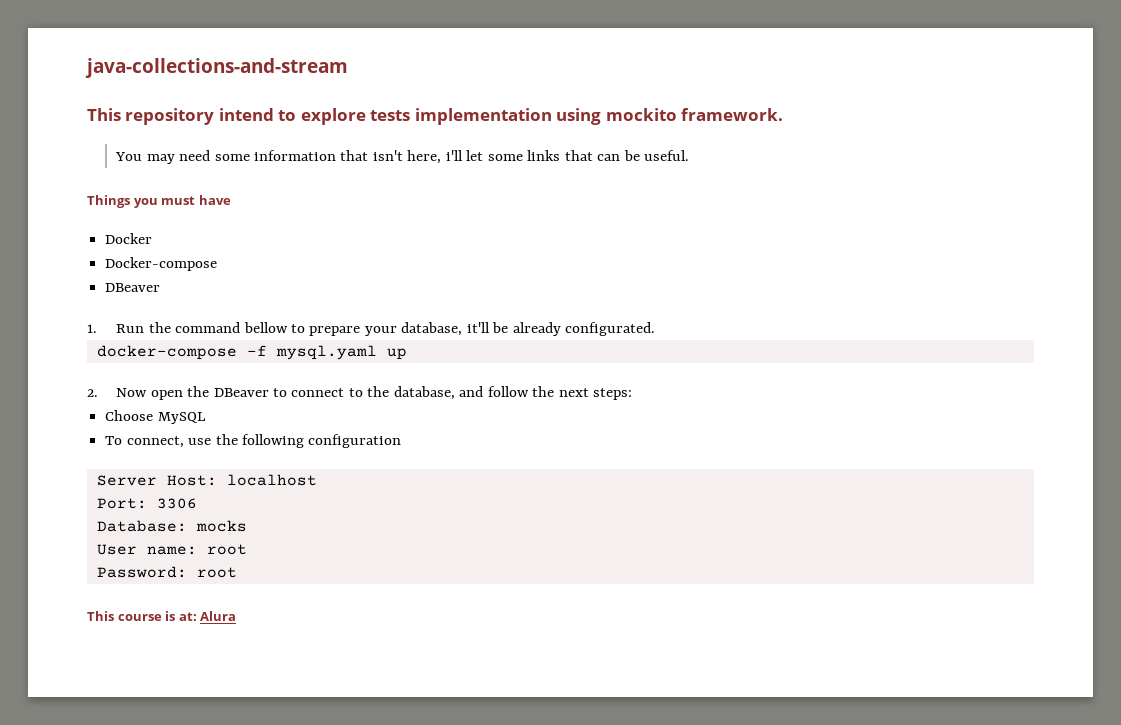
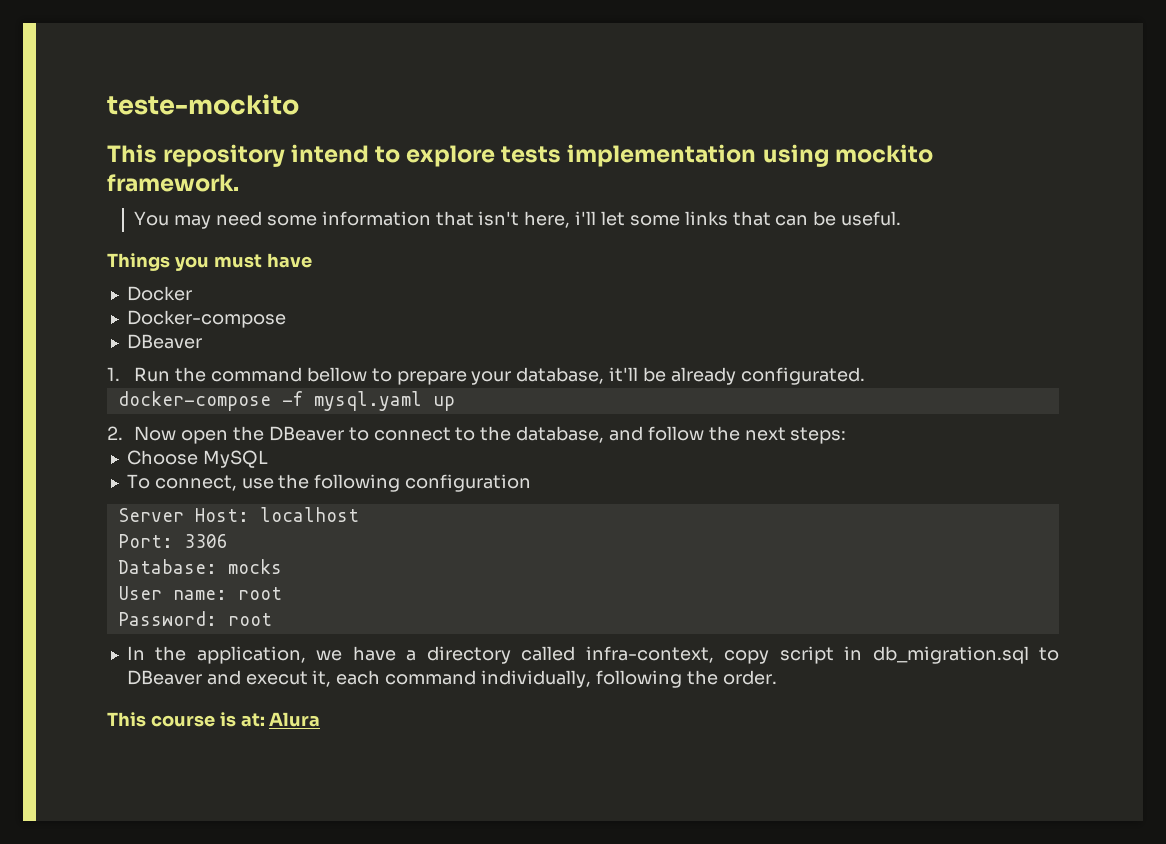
[85,58,348,78] java-collections-and-stream -> [107,94,299,115] teste-mockito
(237, 572) none -> [126,646,1059,664] [126,670,777,688] // In the application, we have a directory called infra-context, copy script in db_migration.sql to DBeaver and execut it, each command individually, following the order.

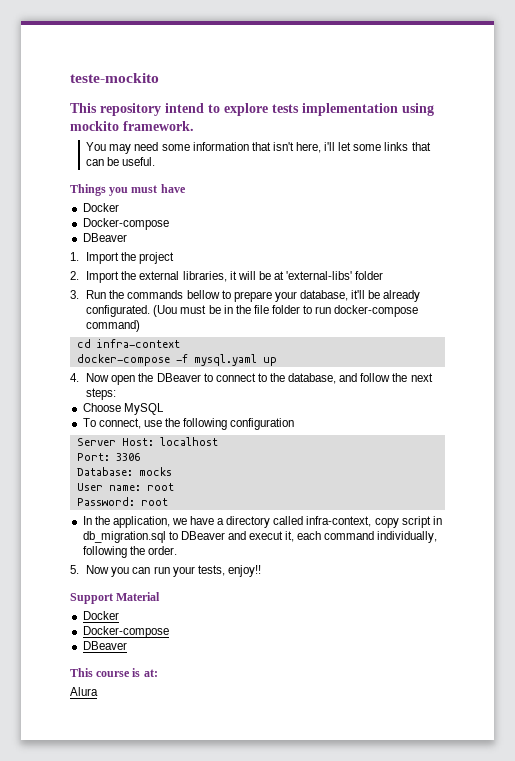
(120, 374) none -> [86,252,175,264] [70,271,384,283] [70,290,79,299] Import the project // 2. Import the external libraries, it will be at 'external-libs' folder // 3.
[211,367,303,382] command -> [127,290,184,299] commands
(865, 376) none -> [153,305,419,317] [86,320,141,332] [76,339,180,348] (Uou must be in the file folder to run docker-compose command) // cd infra-context
[107,426,123,440] 2. -> [70,373,79,382] 4.
(777, 677) none -> [70,565,261,577] [70,592,161,604] [82,611,119,620] [82,626,169,638] [82,641,127,650] // 5. Now you can run your tests, enjoy!! // Support Material // Docker // Docker-compose // DBeaver
(265, 720) none -> (158, 673) //

